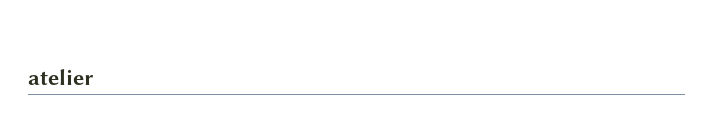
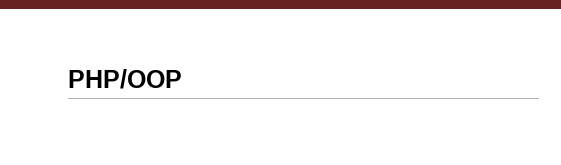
[28,69,94,85] atelier -> [68,69,182,89] PHP/OOP

